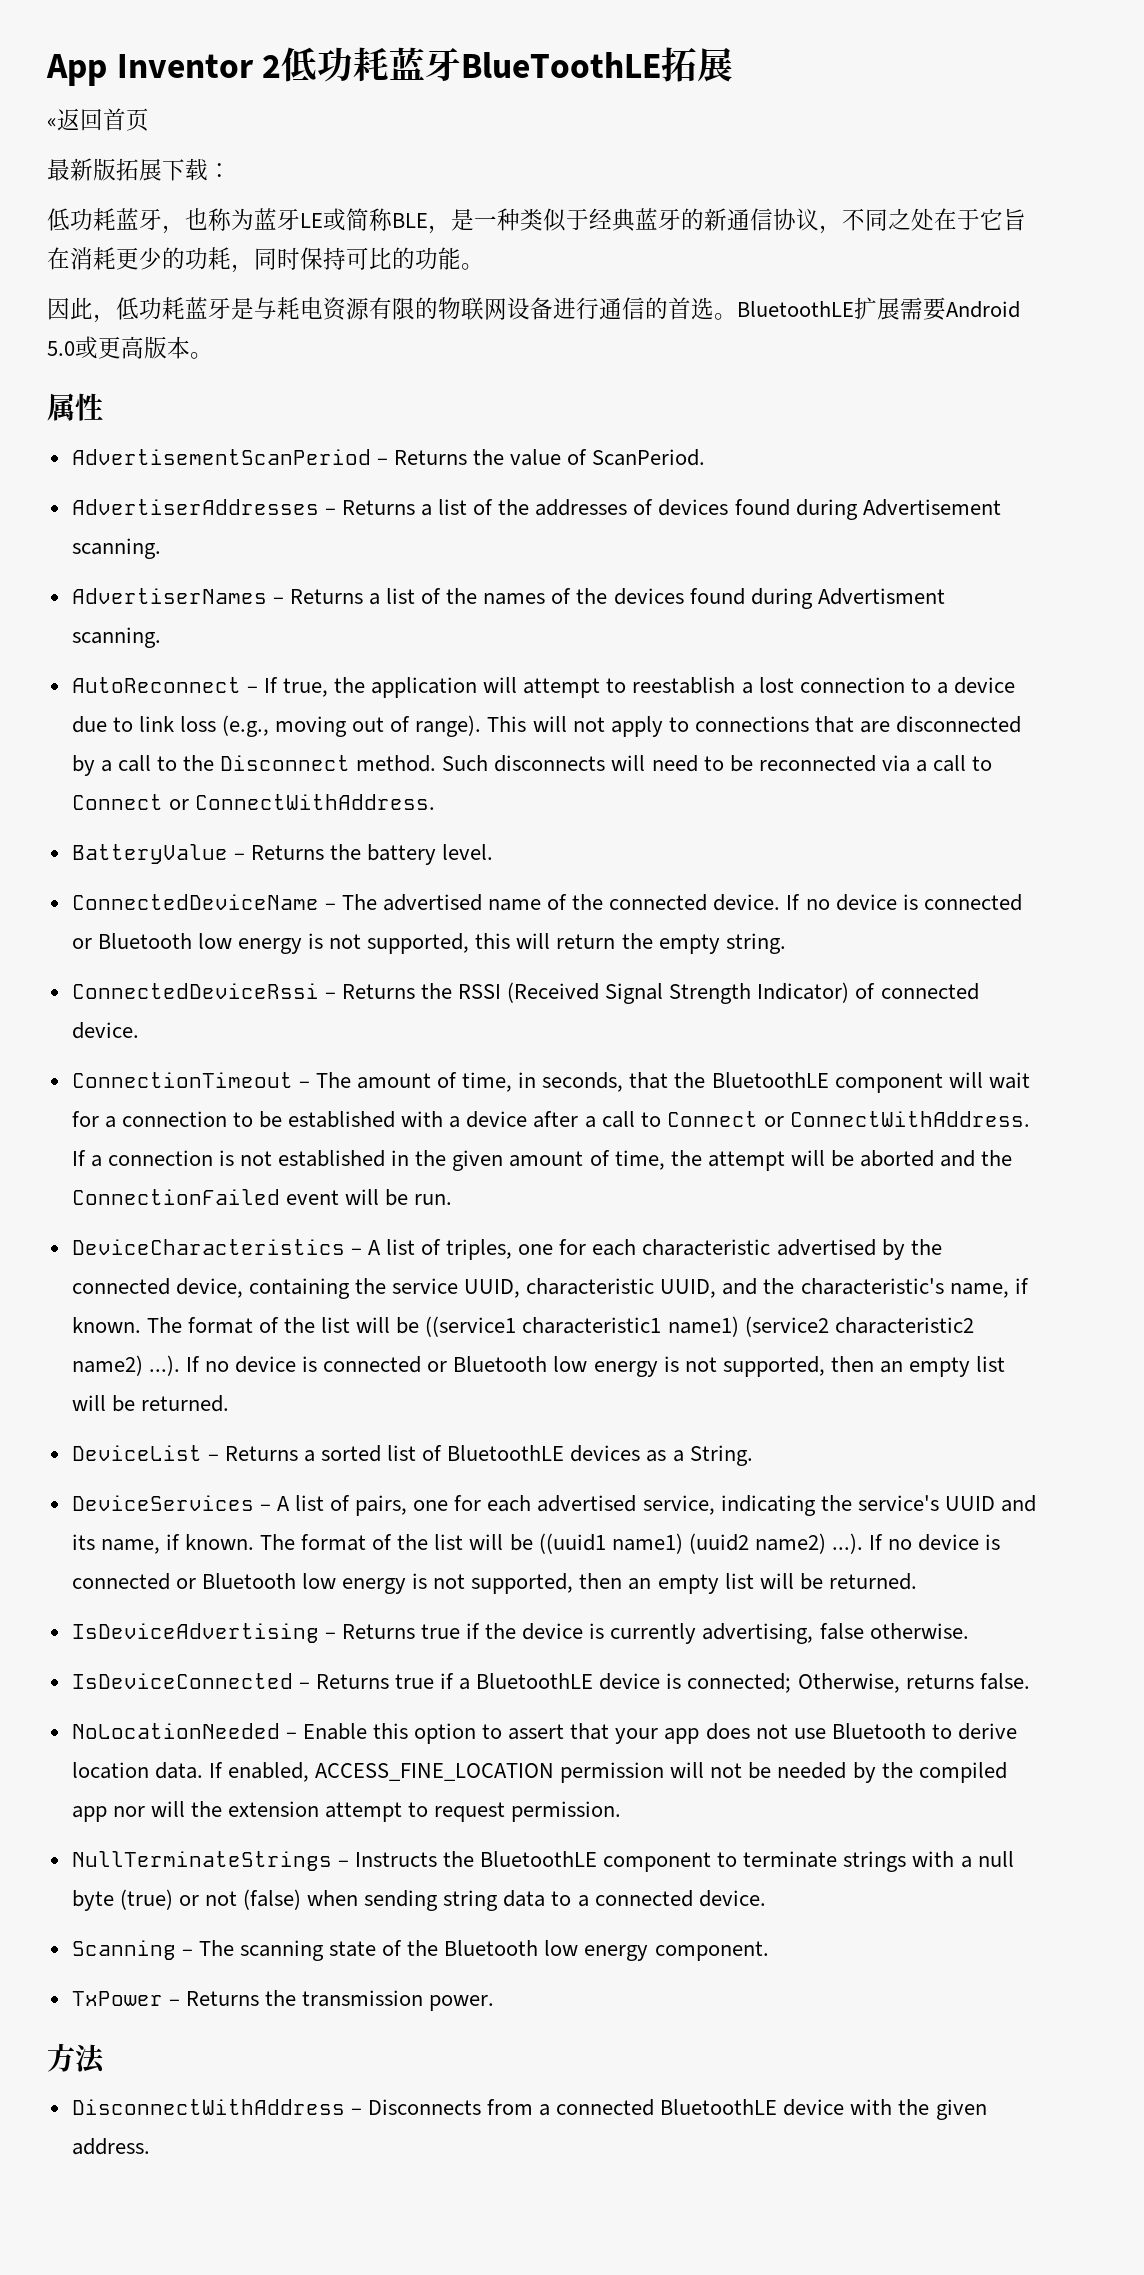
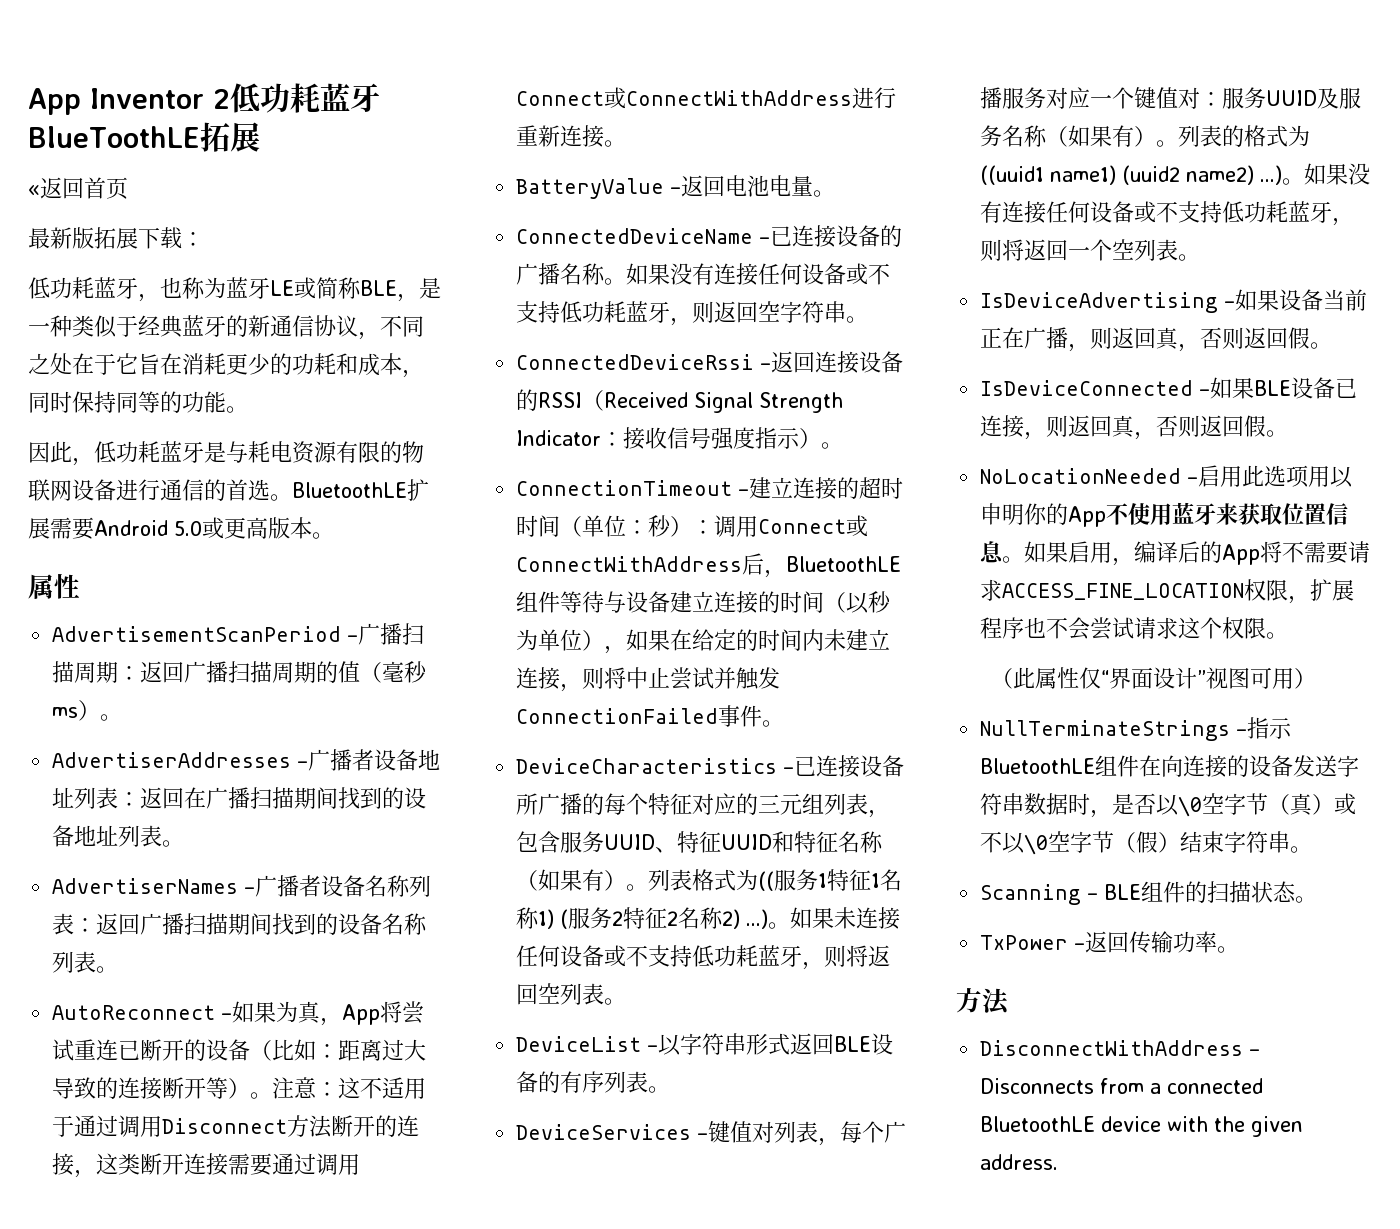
(231, 258) none -> [336,353,402,376] 和成本
[346,247,392,270] 可比 -> [116,391,160,413] 同等
[393,449,706,466] [71,499,1001,520] [71,538,161,559] [71,588,945,609] [71,627,161,648] [71,677,1015,698] [71,715,1022,737] [71,755,993,776] [71,794,435,810] [71,844,494,865] [71,894,1022,911] [71,933,786,954] [71,982,979,1004] [71,1022,139,1039] [71,1072,1030,1093] [71,1111,1030,1128] [71,1150,1013,1171] [71,1189,453,1206] [71,1239,942,1260] [71,1278,1029,1299] [71,1316,974,1337] [71,1355,1006,1377] [71,1395,229,1412] [71,1445,753,1466] [71,1495,1036,1516] [71,1533,1001,1554] [71,1573,917,1594] [71,1623,969,1644] [71,1673,1030,1693] [71,1723,1017,1744] [71,1762,1007,1783] [71,1801,622,1822] [71,1851,1014,1872] [71,1889,766,1911] [71,1940,769,1961] [71,1990,495,2011] Returns the value of ScanPeriod. // AdvertiserAddresses – Returns a list of the addresses of devices found during Advertisement scanning. // AdvertiserNames – Returns a list of the names of the devices found during Advertisment scanning. // AutoReconnect – If true, the application will attempt to reestablish a lost connection to a device due to link loss (e.g., moving out of range). This will not apply to connections that are disconnected by a call to the Disconnect method. Such disconnects will need to be reconnected via a call to Connect or ConnectWithAddress. // BatteryValue – Returns the battery level. // ConnectedDeviceName – The advertised name of the connected device. If no device is connected or Bluetooth low energy is not supported, this will return the empty string. // ConnectedDeviceRssi – Returns the RSSI (Received Signal Strength Indicator) of connected device. // ConnectionTimeout – The amount of time, in seconds, that the BluetoothLE component will wait for a connection to be established with a device after a call to Connect or ConnectWithAddress. If a connection is not established in the given amount of time, the attempt will be aborted and the ConnectionFailed event will be run. // DeviceCharacteristics – A list of triples, one for each characteristic advertised by the connected device, containing the service UUID, characteristic UUID, and the characteristic's name, if known. The format of the list will be ((service1 characteristic1 name1) (service2 characteristic2 name2) ...). If no device is connected or Bluetooth low energy is not supported, then an empty list will be returned. // DeviceList – Returns a sorted list of BluetoothLE devices as a String. // DeviceServices – A list of pairs, one for each advertised service, indicating the service's UUID and its name, if known. The format of the list will be ((uuid1 name1) (uuid2 name2) ...). If no device is connected or Bluetooth low energy is not supported, then an empty list will be returned. // IsDeviceAdvertising – Returns true if the device is currently advertising, false otherwise. // IsDeviceConnected – Returns true if a BluetoothLE device is connected; Otherwise, returns false. // NoLocationNeeded – Enable this option to assert that your app does not use Bluetooth to derive location data. If enabled, ACCESS_FINE_LOCATION permission will not be needed by the compiled app nor will the extension attempt to request permission. // NullTerminateStrings – Instructs the BluetoothLE component to terminate strings with a null byte (true) or not (false) when sending string data to a connected device. // Scanning – The scanning state of the Bluetooth low energy component. // TxPower – Returns the transmission power. -> [358,623,425,645] [52,661,428,683] [52,700,123,721] [52,749,441,771] [52,787,427,809] [52,825,185,847] [52,875,432,897] [52,913,428,935] [52,951,119,973] [52,1001,425,1026] [52,1039,427,1061] [52,1077,427,1099] [52,1115,420,1138] [52,1153,361,1178] [516,87,897,109] [516,125,627,147] [516,175,836,199] [516,225,903,247] [516,263,891,285] [516,301,869,326] [516,351,904,373] [516,389,844,413] [516,427,844,450] [516,477,904,499] [516,515,869,537] [516,553,902,578] [516,591,892,614] [516,629,891,654] [516,667,781,692] [516,705,785,727] [516,755,905,777] [516,793,891,818] [516,831,884,853] [516,869,903,891] [516,907,901,929] [516,945,891,970] [516,983,627,1005] [516,1033,894,1056] [516,1071,671,1093] [516,1121,907,1146] [980,87,1362,109] [980,125,1311,147] [980,163,1371,185] [980,201,1355,226] [980,239,1201,261] [980,289,1368,313] [980,327,1333,352] [980,377,1358,399] [980,415,1289,440] [980,465,1354,488] [980,502,1349,527] [980,541,1371,566] [980,579,1355,604] [980,617,1289,640] [990,667,1316,689] [980,717,1293,741] [980,755,1360,777] [980,793,1357,818] [980,831,1313,855] [980,881,1318,905] [980,931,1240,953] 广播扫描周期：返回广播扫描周期的值（毫秒ms）。 // AdvertiserAddresses –广播者设备地址列表：返回在广播扫描期间找到的设备地址列表。 // AdvertiserNames –广播者设备名称列表：返回广播扫描期间找到的设备名称列表。 // AutoReconnect –如果为真，App将尝试重连已断开的设备（比如：距离过大导致的连接断开等）。注意：这不适用于通过调用Disconnect方法断开的连接，这类断开连接需要通过调用Connect或ConnectWithAddress进行重新连接。 // BatteryValue –返回电池电量。 // ConnectedDeviceName –已连接设备的广播名称。如果没有连接任何设备或不支持低功耗蓝牙，则返回空字符串。 // ConnectedDeviceRssi –返回连接设备的RSSI（Received Signal Strength Indicator：接收信号强度指示）。 // ConnectionTimeout –建立连接的超时时间（单位：秒）：调用Connect或ConnectWithAddress后，BluetoothLE组件等待与设备建立连接的时间（以秒为单位），如果在给定的时间内未建立连接，则将中止尝试并触发ConnectionFailed事件。 // DeviceCharacteristics –已连接设备所广播的每个特征对应的三元组列表，包含服务UUID、特征UUID和特征名称（如果有）。列表格式为((服务1特征1名称1) (服务2特征2名称2) ...)。如果未连接任何设备或不支持低功耗蓝牙，则将返回空列表。 // DeviceList –以字符串形式返回BLE设备的有序列表。 // DeviceServices –键值对列表，每个广播服务对应一个键值对：服务UUID及服务名称（如果有）。列表的格式为((uuid1 name1) (uuid2 name2) ...)。如果没有连接任何设备或不支持低功耗蓝牙，则将返回一个空列表。 // IsDeviceAdvertising –如果设备当前正在广播，则返回真，否则返回假。 // IsDeviceConnected –如果BLE设备已连接，则返回真，否则返回假。 // NoLocationNeeded –启用此选项用以申明你的App不使用蓝牙来获取位置信息。如果启用，编译后的App将不需要请求ACCESS_FINE_LOCATION权限，扩展程序也不会尝试请求这个权限。 // （此属性仅“界面设计”视图可用） // NullTerminateStrings –指示BluetoothLE组件在向连接的设备发送字符串数据时，是否以\0空字节（真）或不以\0空字节（假）结束字符串。 // Scanning – BLE组件的扫描状态。 // TxPower –返回传输功率。

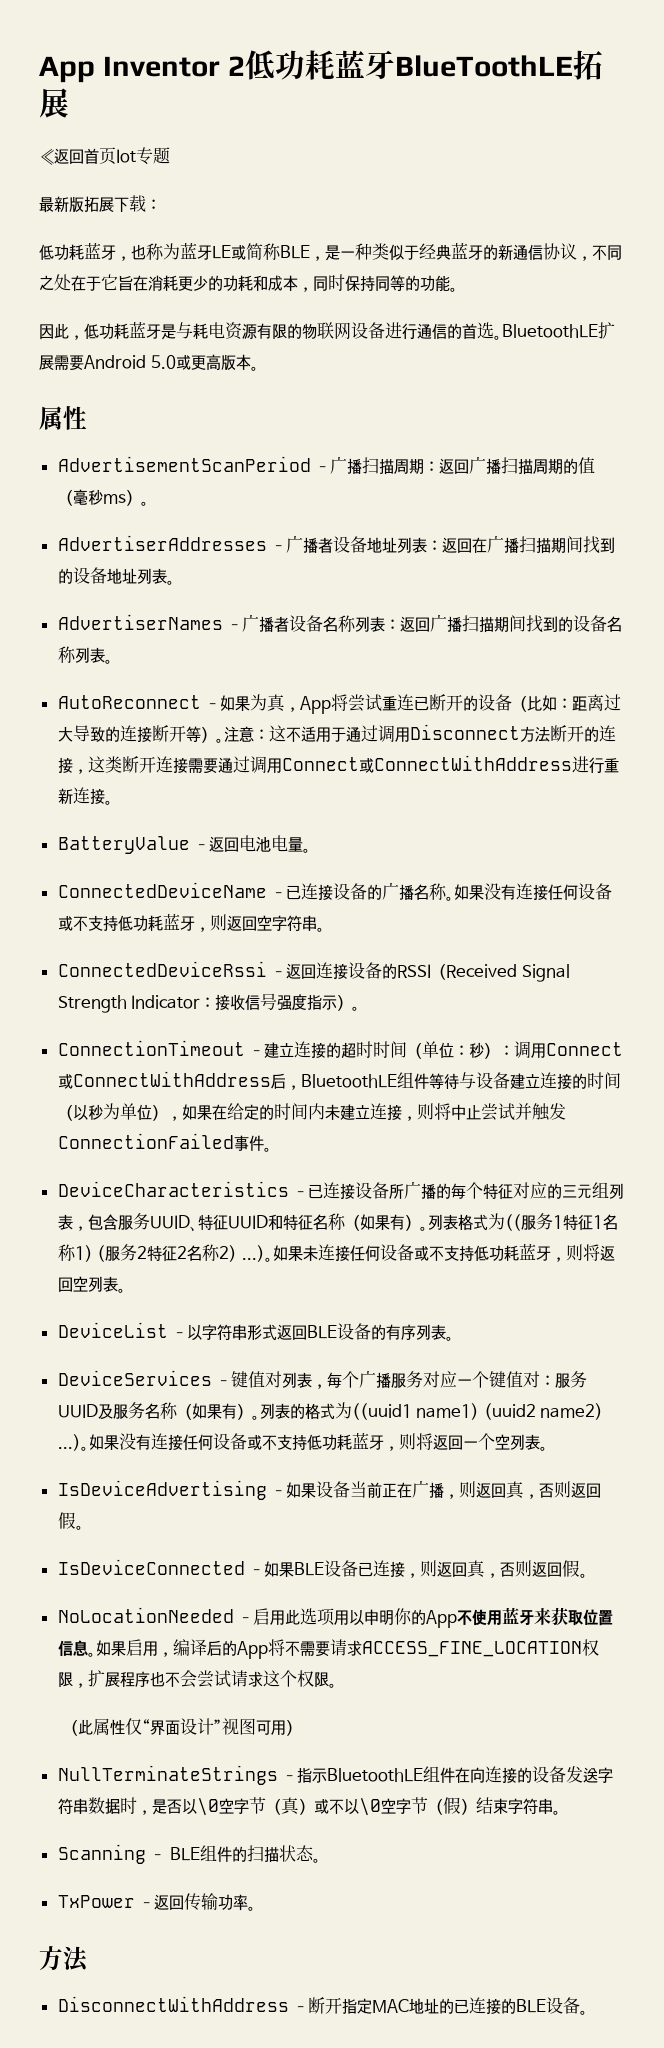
(128, 188) none -> [116,147,170,165] Iot专题
[980,1078,1264,1094] [980,1116,1304,1137] [980,1154,1059,1170] Disconnects from a connected BluetoothLE device with the given address. -> [308,1997,589,2015] 断开指定MAC地址的已连接的BLE设备。

